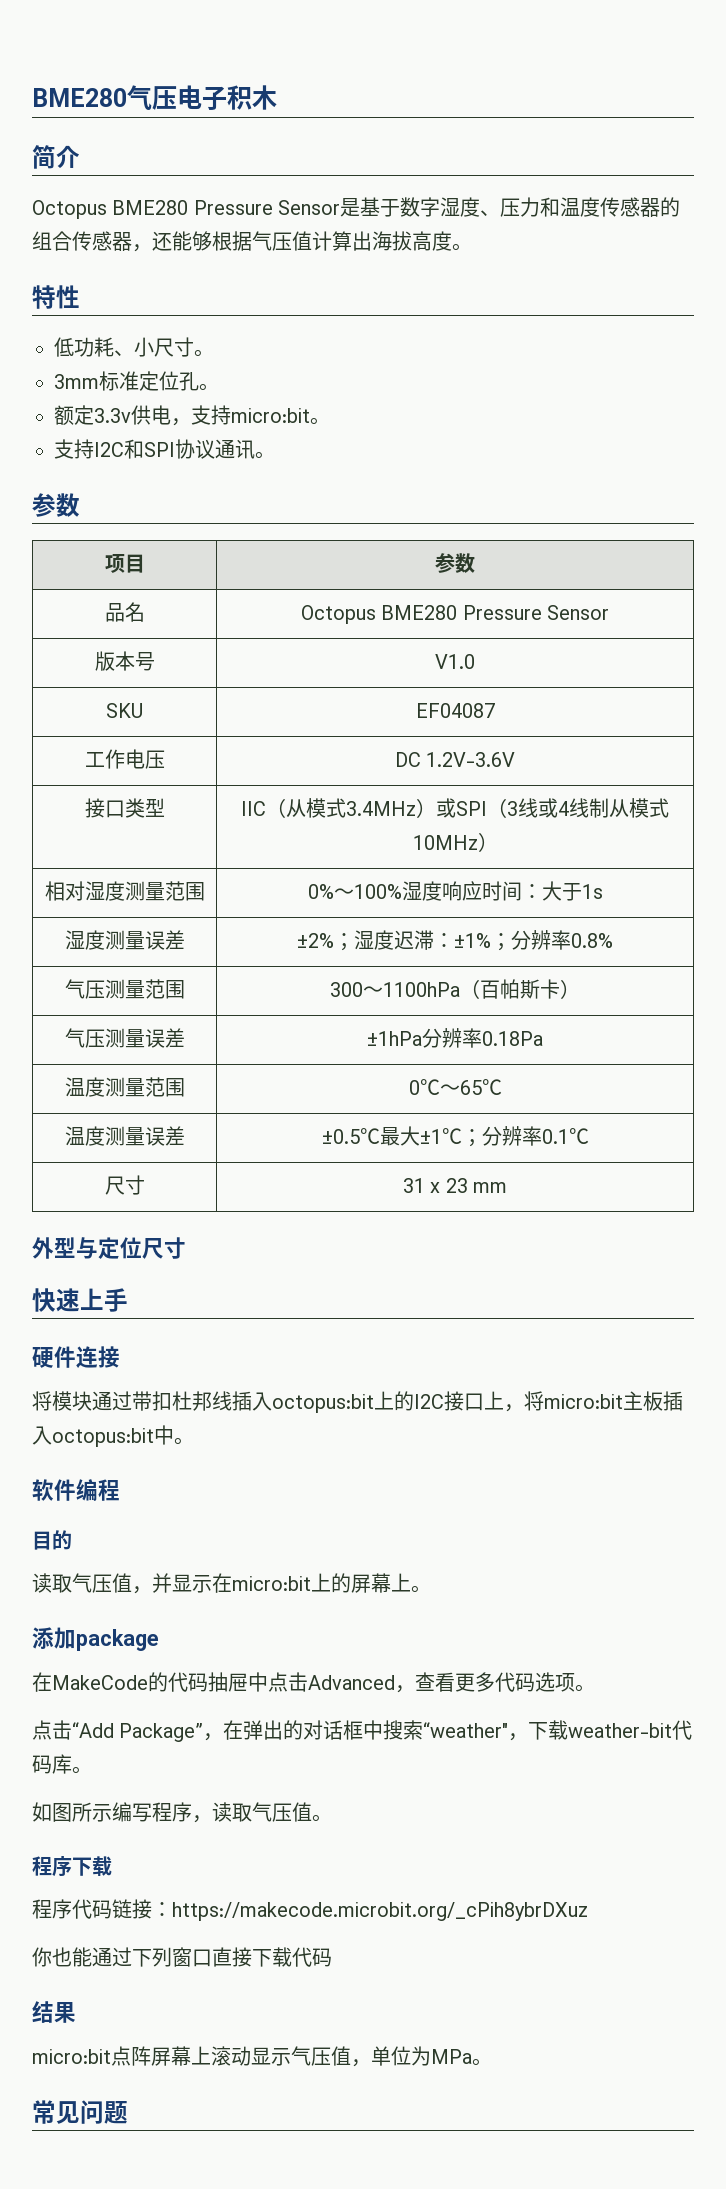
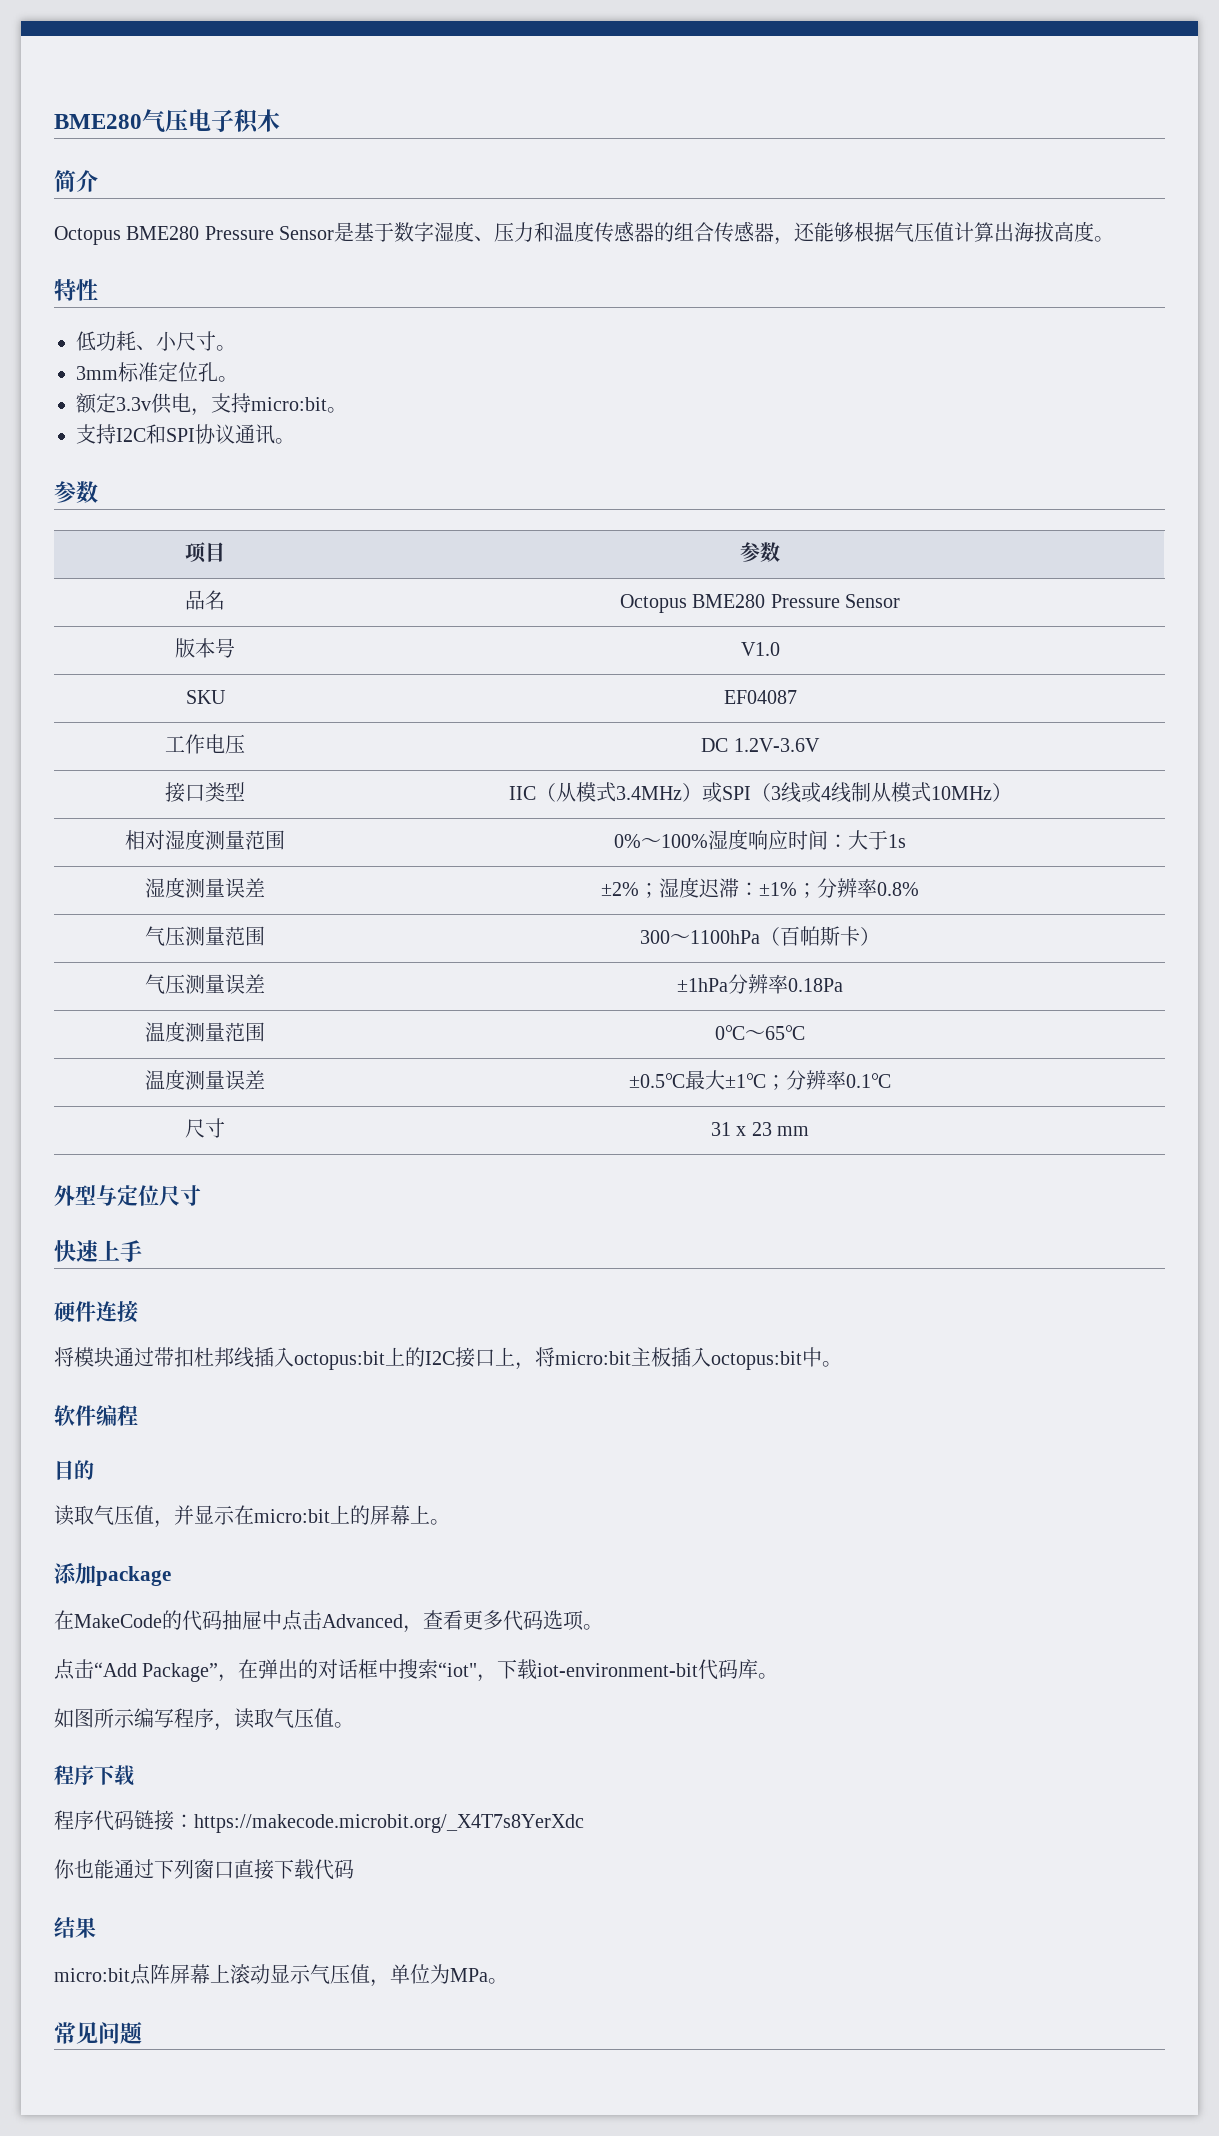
[423,1720,673,1741] “weather"，下载weather-bit -> [438,1659,699,1682] “iot"，下载iot-environment-bit
[172,1902,588,1921] https://makecode.microbit.org/_cPih8ybrDXuz -> [194,1814,584,1833] https://makecode.microbit.org/_X4T7s8YerXdc

